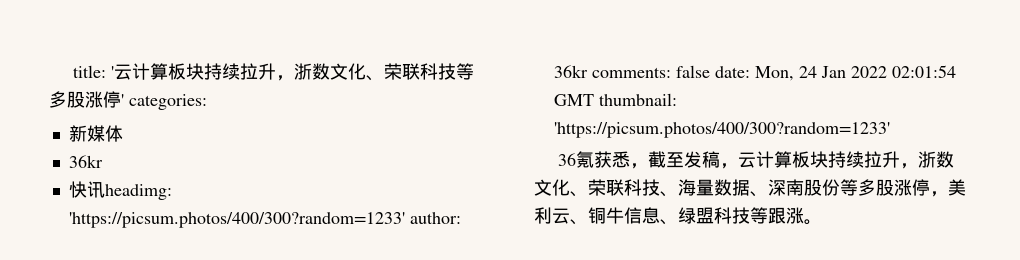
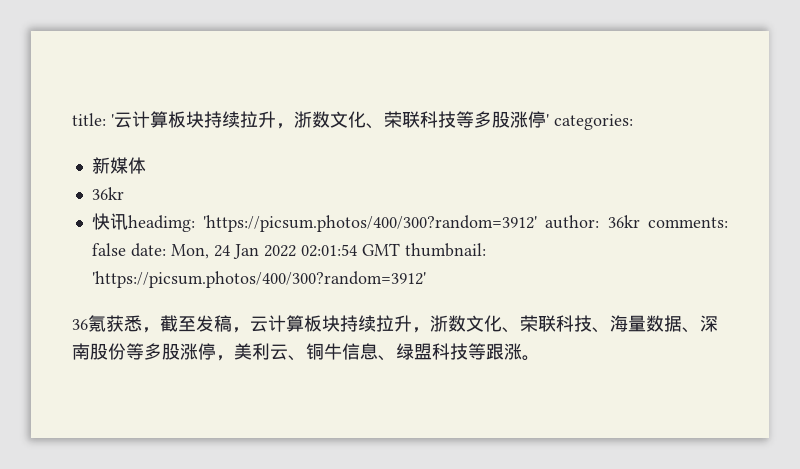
[68,212,405,228] 'https://picsum.photos/400/300?random=1233' -> [203,215,538,232] 'https://picsum.photos/400/300?random=3912'
[553,122,890,138] 'https://picsum.photos/400/300?random=1233' -> [91,271,426,288] 'https://picsum.photos/400/300?random=3912'

